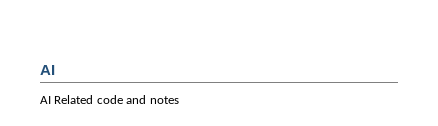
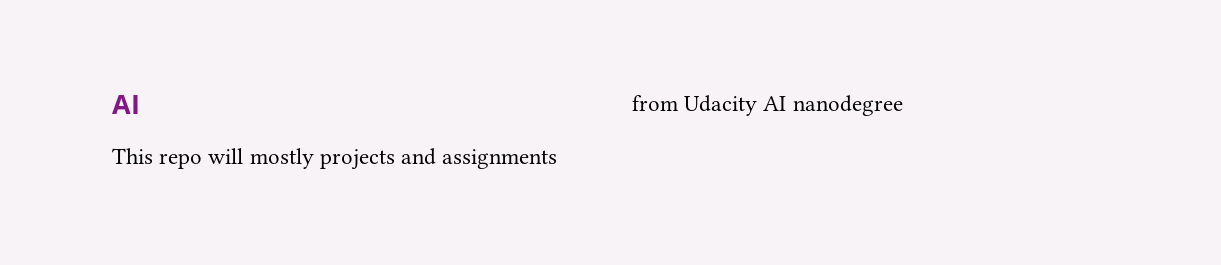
[40,95,179,104] AI Related code and notes -> [112,148,558,170] [632,95,903,116] This repo will mostly projects and assignments from Udacity AI nanodegree

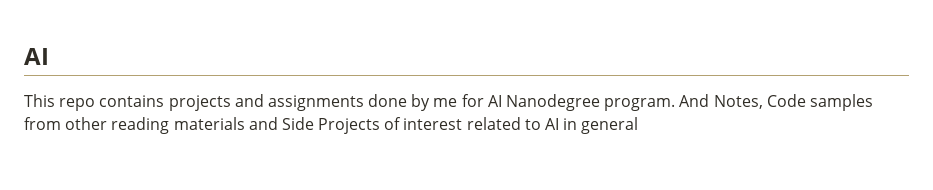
[208,148,314,169] will mostly -> [99,95,165,107] contains
[632,95,903,116] from Udacity AI nanodegree -> [368,94,873,111] [24,117,639,134] done by me for AI Nanodegree program. And Notes, Code samples from other reading materials and Side Projects of interest related to AI in general

